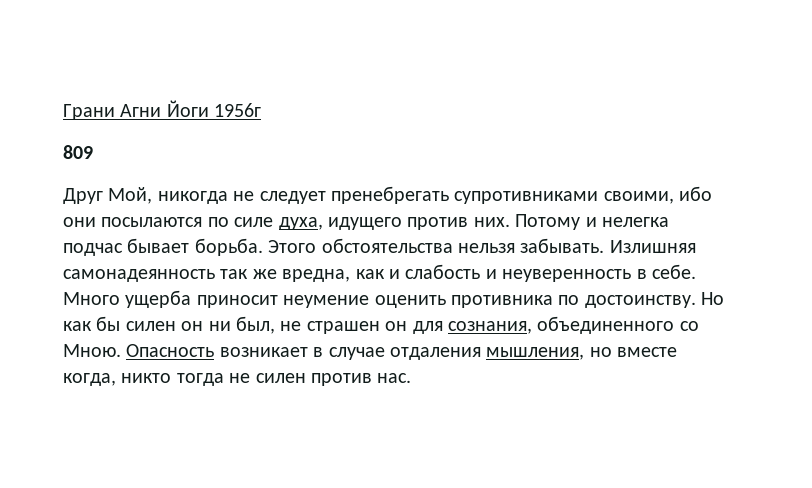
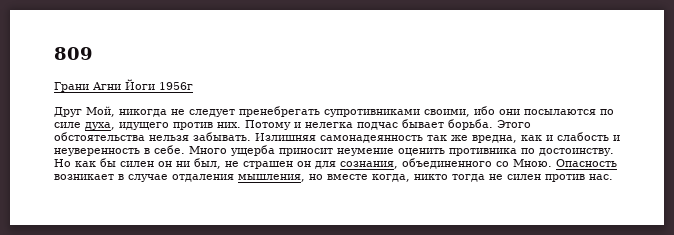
(63, 112) none -> [54,47,93,60] 809 //
[63,145,93,159] // 809 -> (193, 86) none

